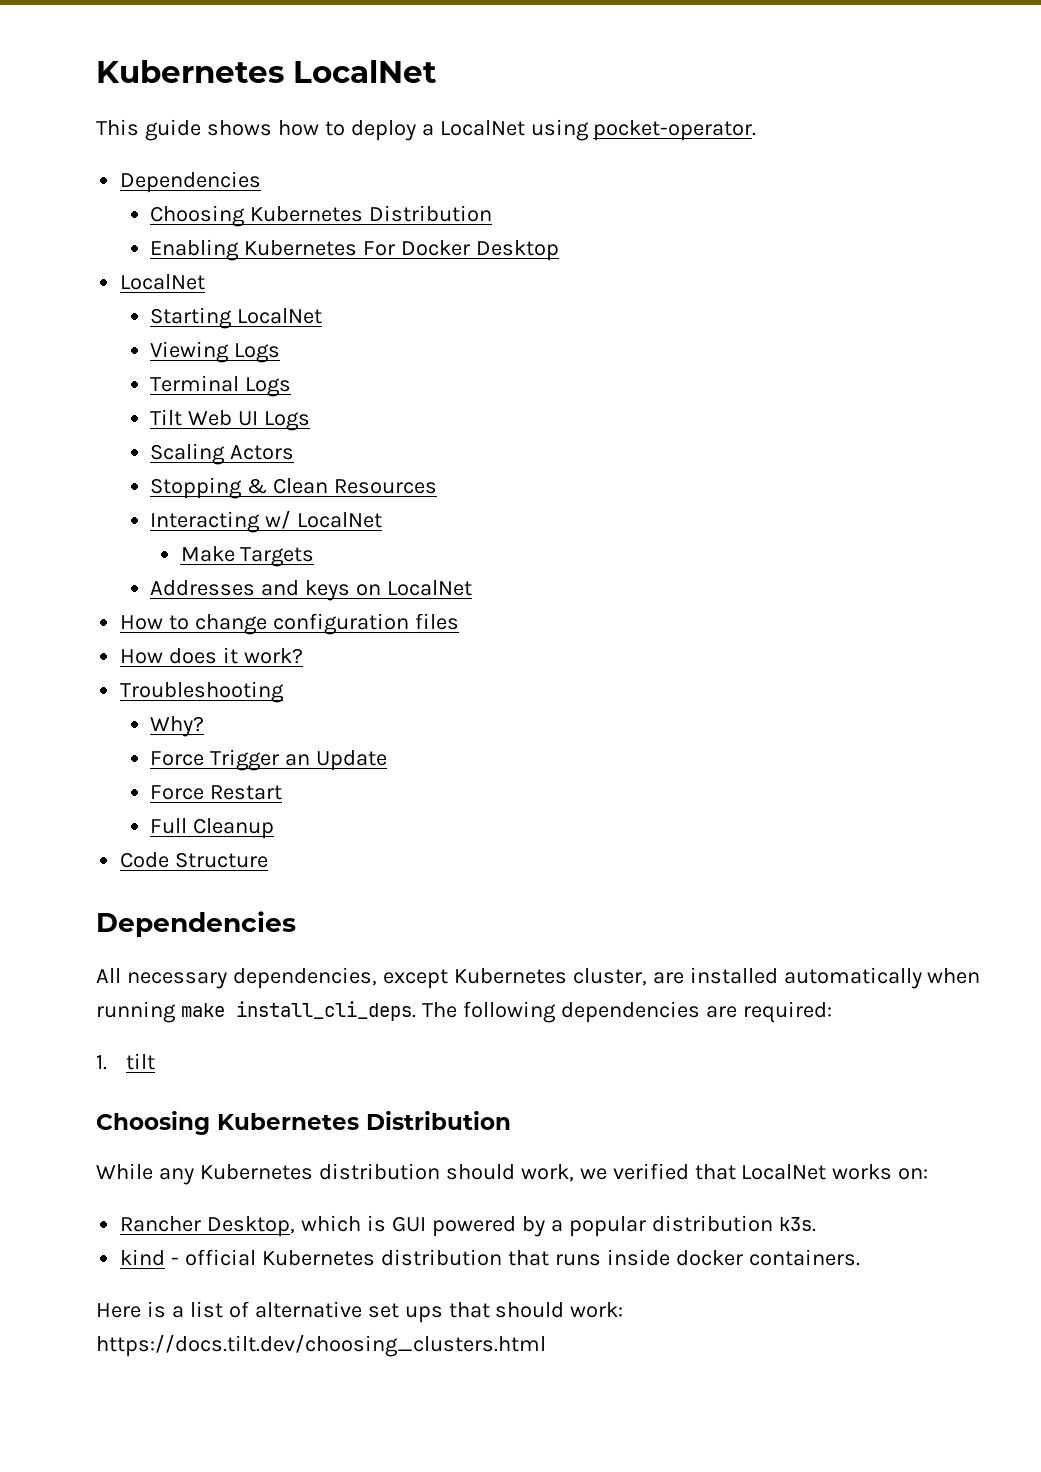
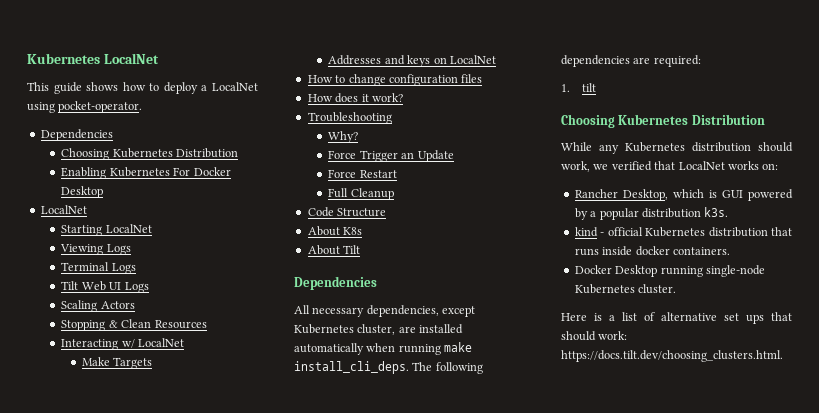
(269, 860) none -> [307,226,363,236] [307,245,361,255] // About K8s // About Tilt
(860, 1257) none -> [574,265,765,277] [574,284,677,294] // Docker Desktop running single-node Kubernetes cluster.
[96,1334,546,1357] https://docs.tilt.dev/choosing_clusters.html -> [561,350,783,362] https://docs.tilt.dev/choosing_clusters.html.

